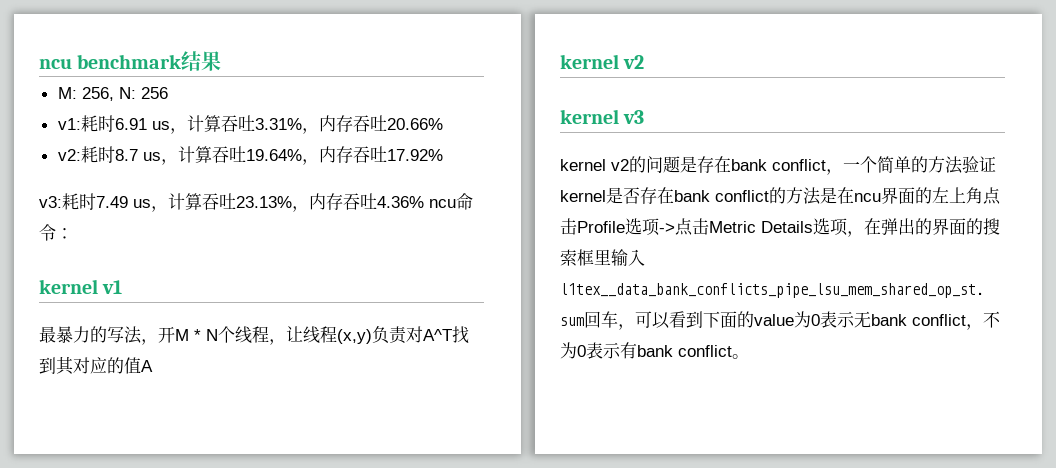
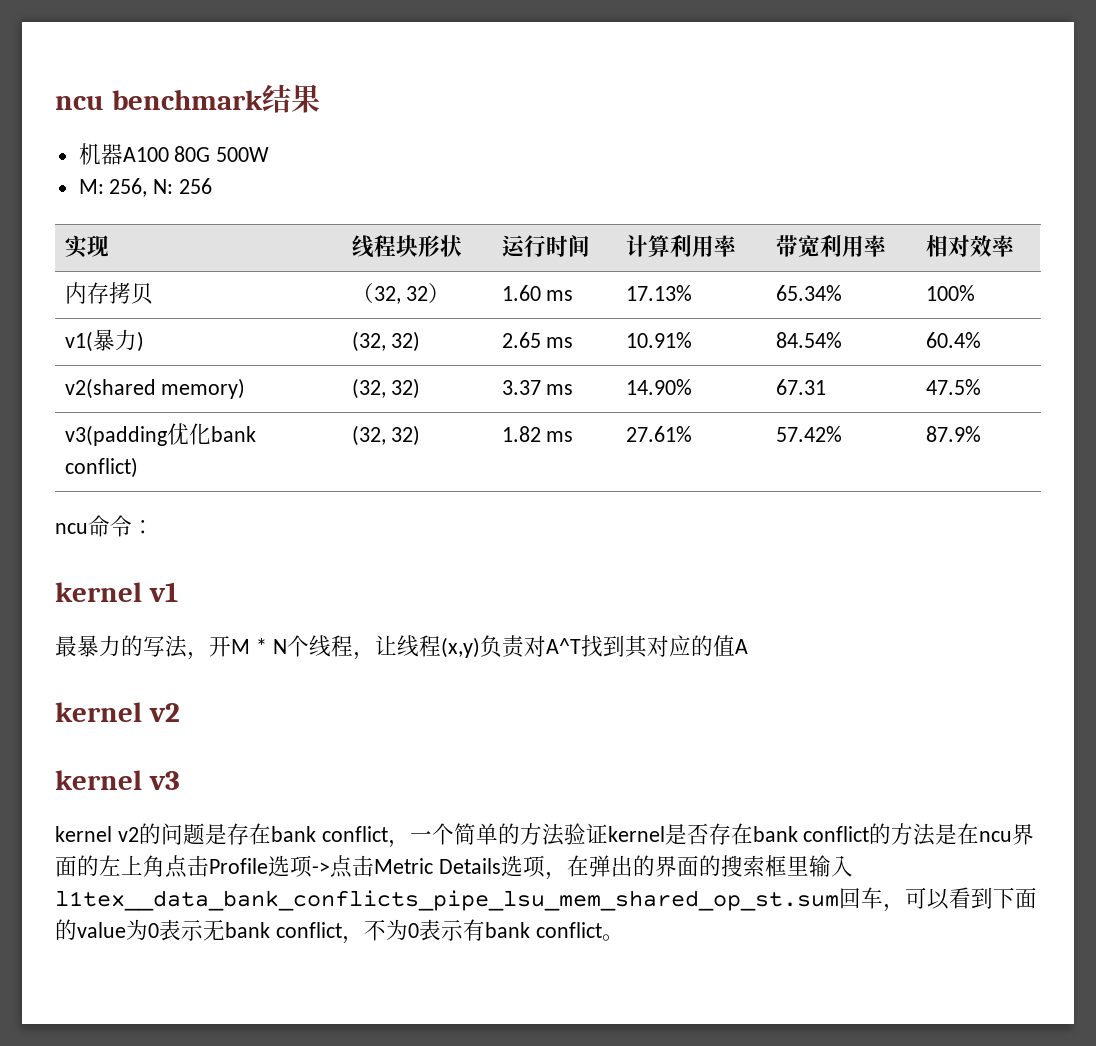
(222, 61) none -> [78,143,270,165] // 机器A100 80G 500W
[57,115,443,134] [57,146,443,165] [39,193,424,212] // v1:耗时6.91 us，计算吞吐3.31%，内存吞吐20.66% // v2:耗时8.7 us，计算吞吐19.64%，内存吞吐17.92% // v3:耗时7.49 us，计算吞吐23.13%，内存吞吐4.36% -> [64,235,109,258] [351,235,462,258] [501,235,590,257] [625,234,736,257] [774,234,886,257] [925,235,1014,257] [64,282,153,305] [351,283,451,304] [501,285,574,301] [625,285,692,301] [775,285,842,301] [925,285,975,301] [64,329,144,352] [351,331,421,352] [501,332,574,348] [625,332,692,348] [775,332,842,348] [925,332,981,348] [64,378,246,399] [351,378,421,399] [501,380,574,395] [625,379,692,395] [775,379,826,395] [925,379,981,395] [64,423,256,446] [64,457,138,478] [351,425,421,446] [501,426,574,442] [625,426,692,442] [775,426,842,442] [925,426,981,442] // 实现 | 线程块形状 | 运行时间 | 计算利用率 | 带宽利用率 | 相对效率 // 内存拷贝 | （32, 32） | 1.60 ms | 17.13% | 65.34% | 100% // v1(暴力) | (32, 32) | 2.65 ms | 10.91% | 84.54% | 60.4% // v2(shared memory) | (32, 32) | 3.37 ms | 14.90% | 67.31 | 47.5% // v3(padding优化bank conflict) | (32, 32) | 1.82 ms | 27.61% | 57.42% | 87.9% //

